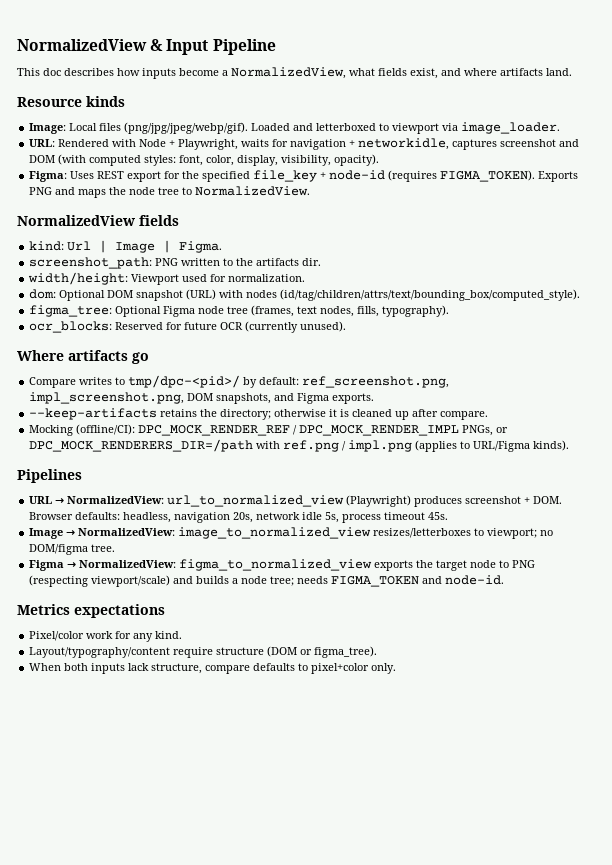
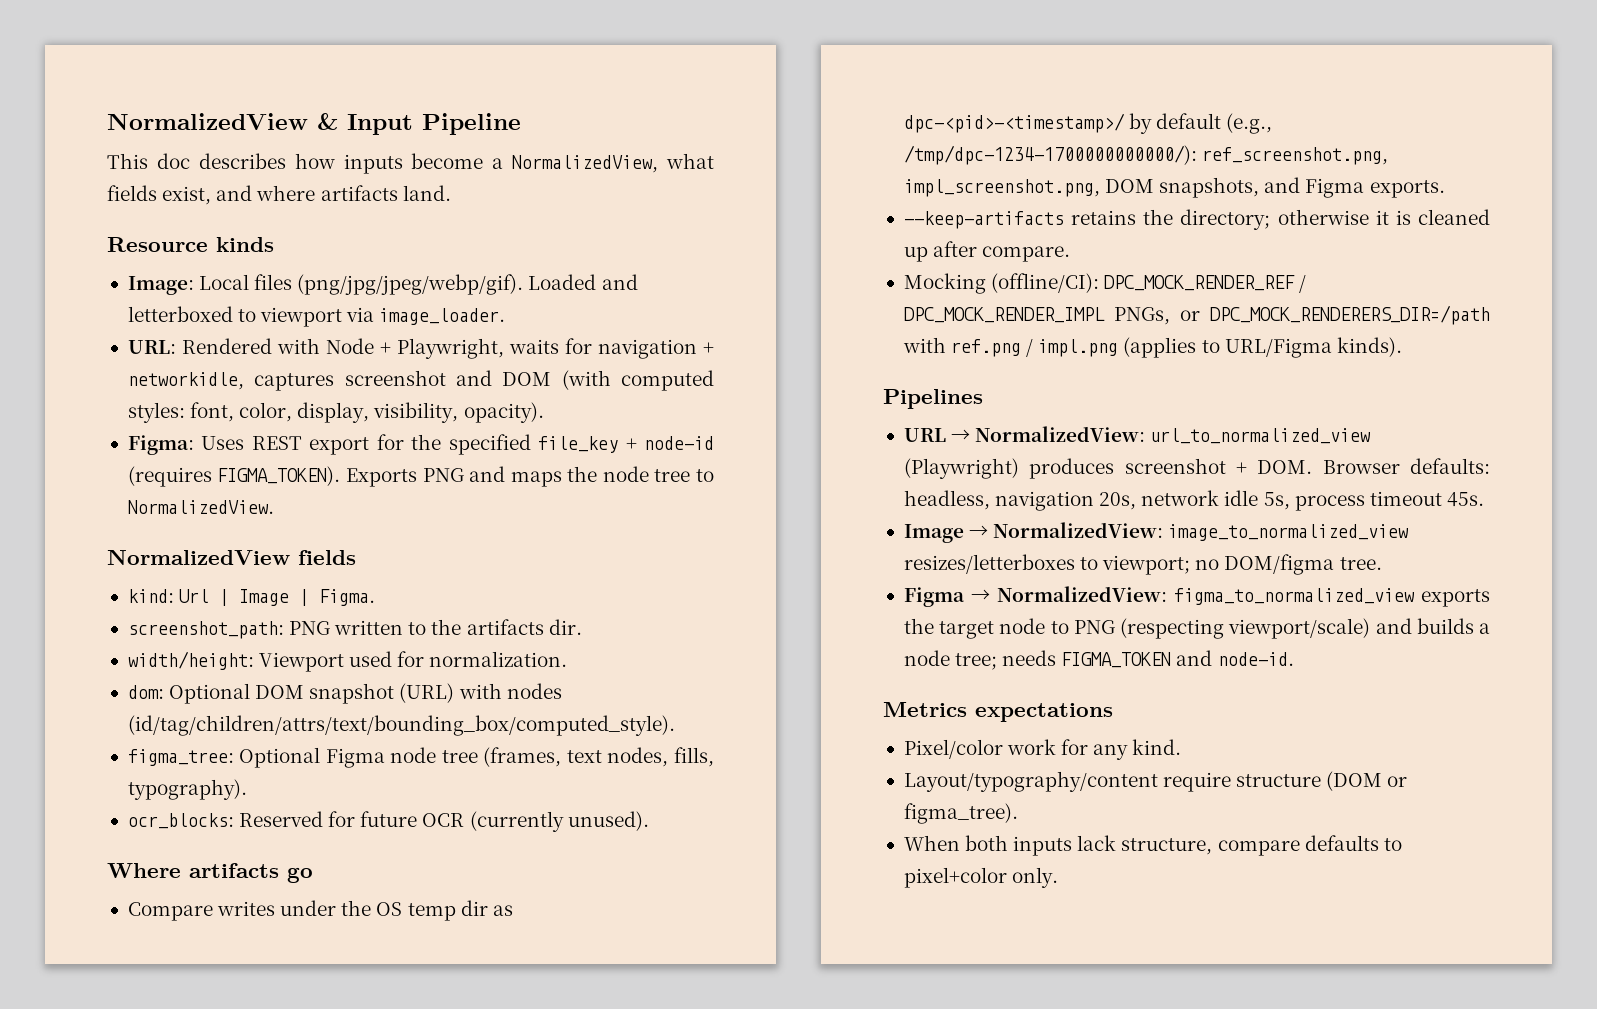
[115,375,300,388] to tmp/dpc-<pid>/ by default: -> [280,900,513,921] [903,113,1273,134] [903,145,1197,165] under the OS temp dir as dpc-<pid>-<timestamp>/ by default (e.g., /tmp/dpc-1234-1700000000000/):

